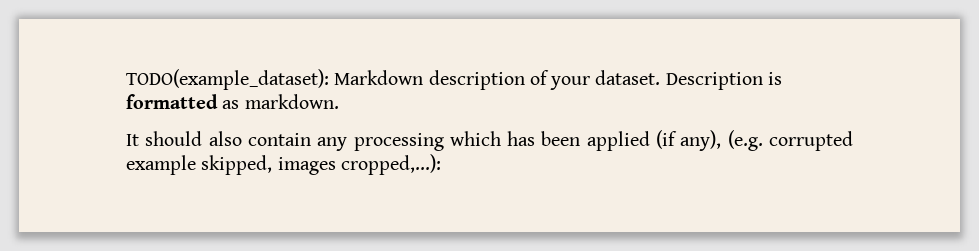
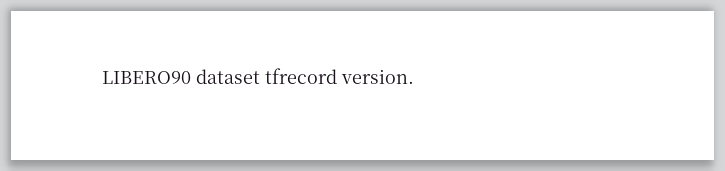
[126,69,782,90] [126,94,339,109] [126,130,853,151] [126,154,441,175] TODO(example_dataset): Markdown description of your dataset. Description is formatted as markdown. // It should also contain any processing which has been applied (if any), (e.g. corrupted example skipped, images cropped,...): -> [102,68,414,84] LIBERO90 dataset tfrecord version.

